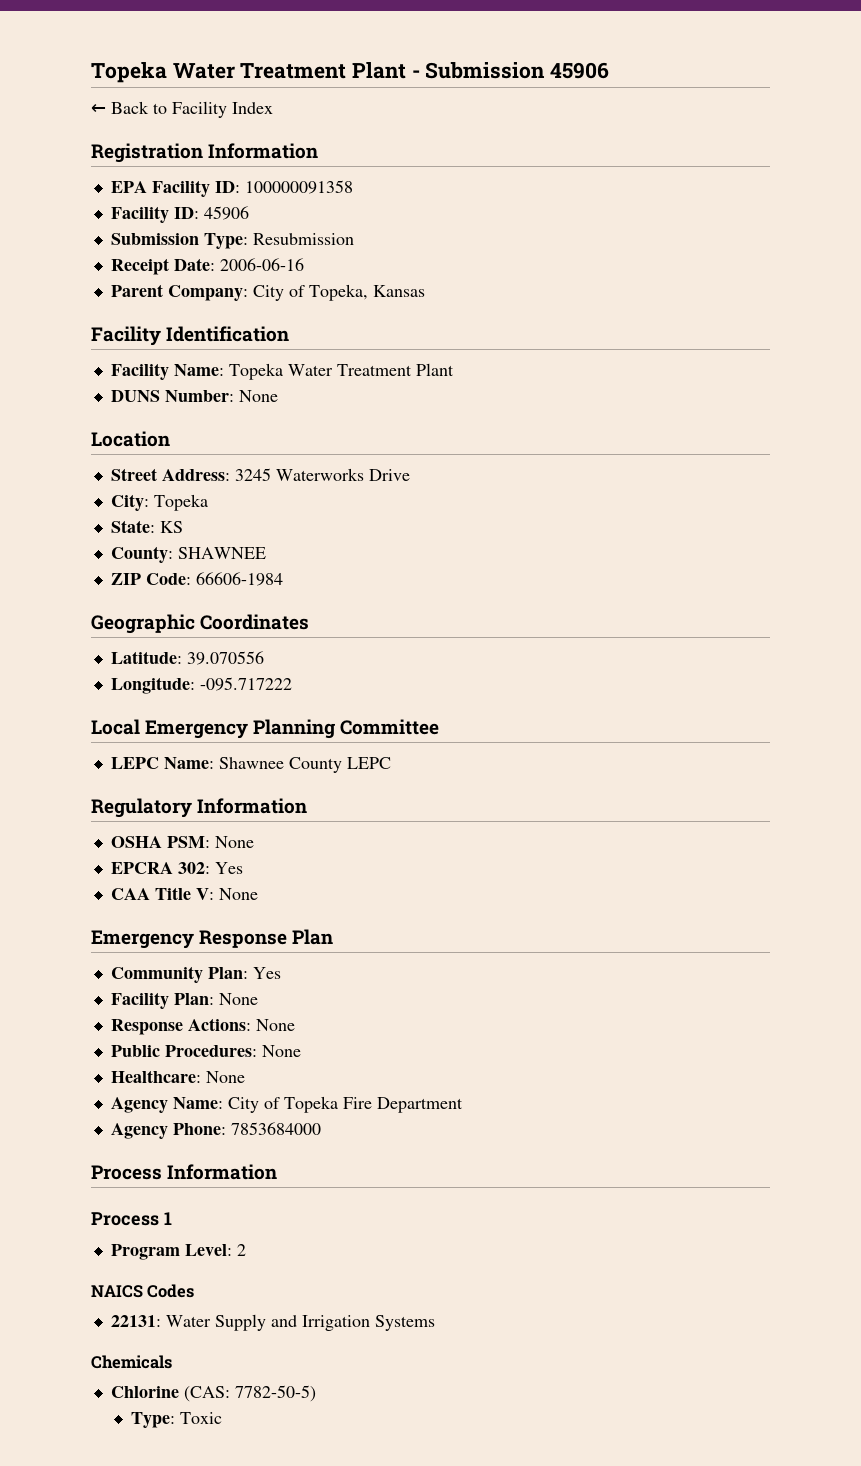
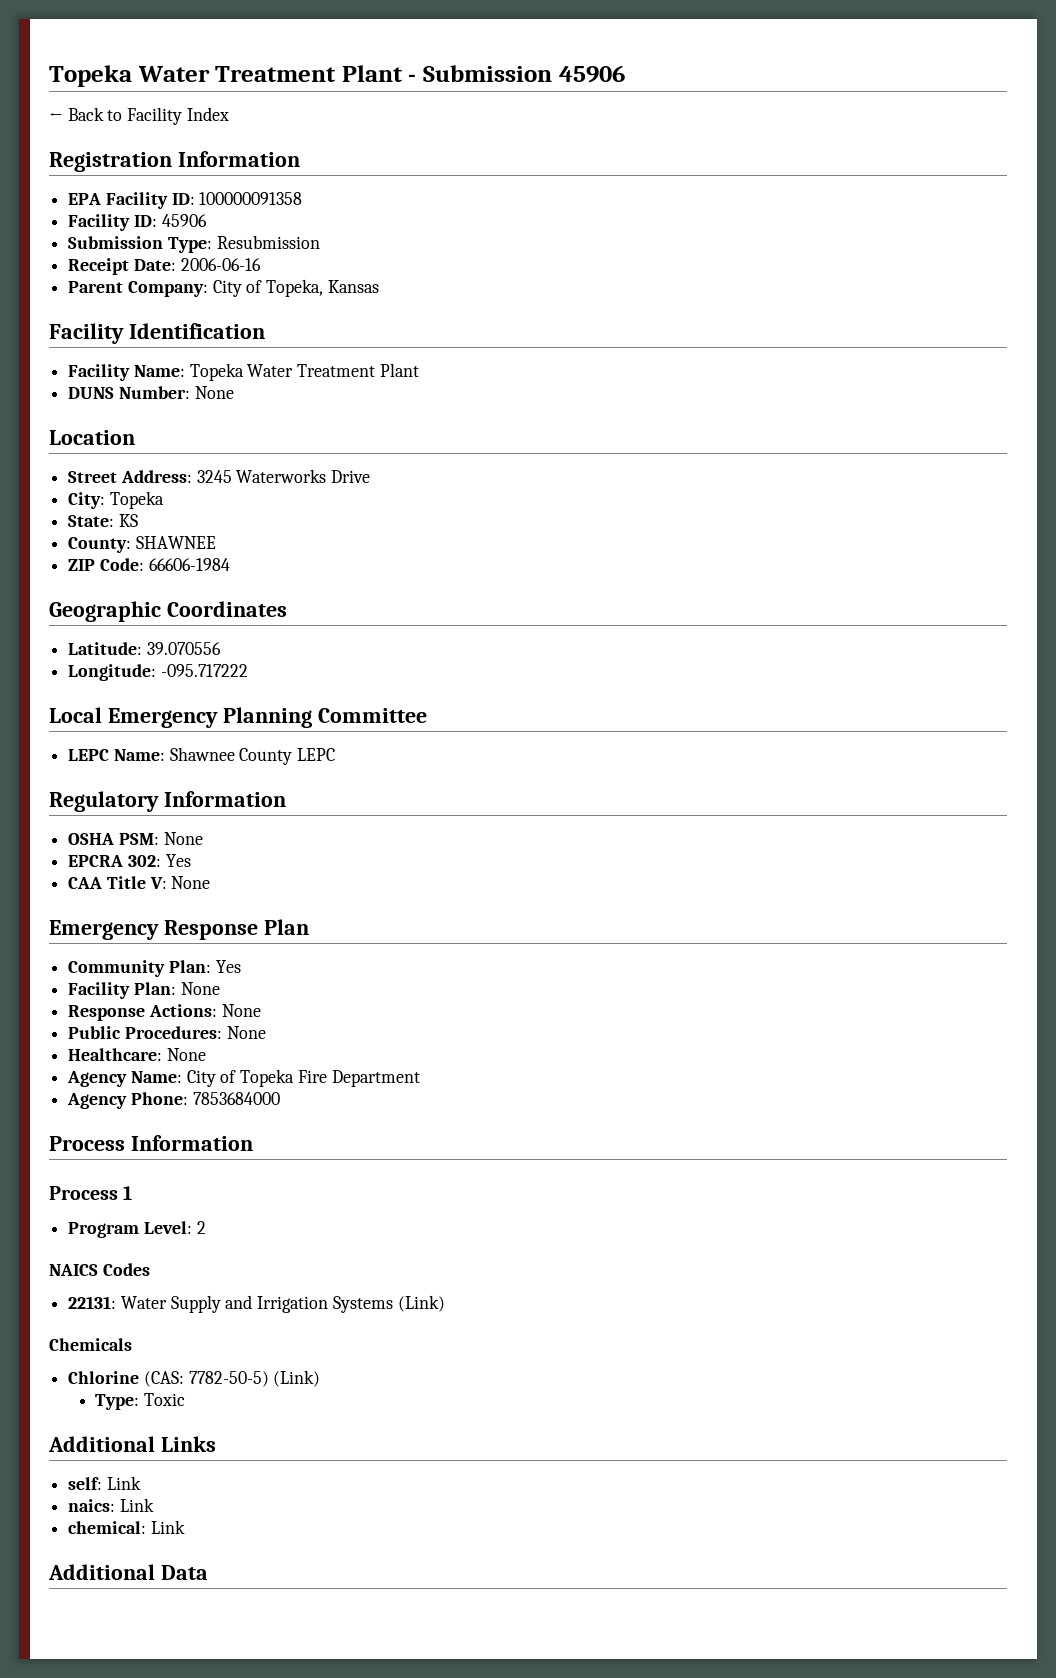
(435, 1323) none -> [397,1295,445,1312] (Link)
(316, 1393) none -> [273,1370,321,1387] (Link)
(223, 1418) none -> [48,1436,216,1452] [68,1476,141,1490] [68,1498,154,1512] [68,1520,185,1534] [48,1564,208,1580] // Additional Links // self: Link // naics: Link // chemical: Link // Additional Data

